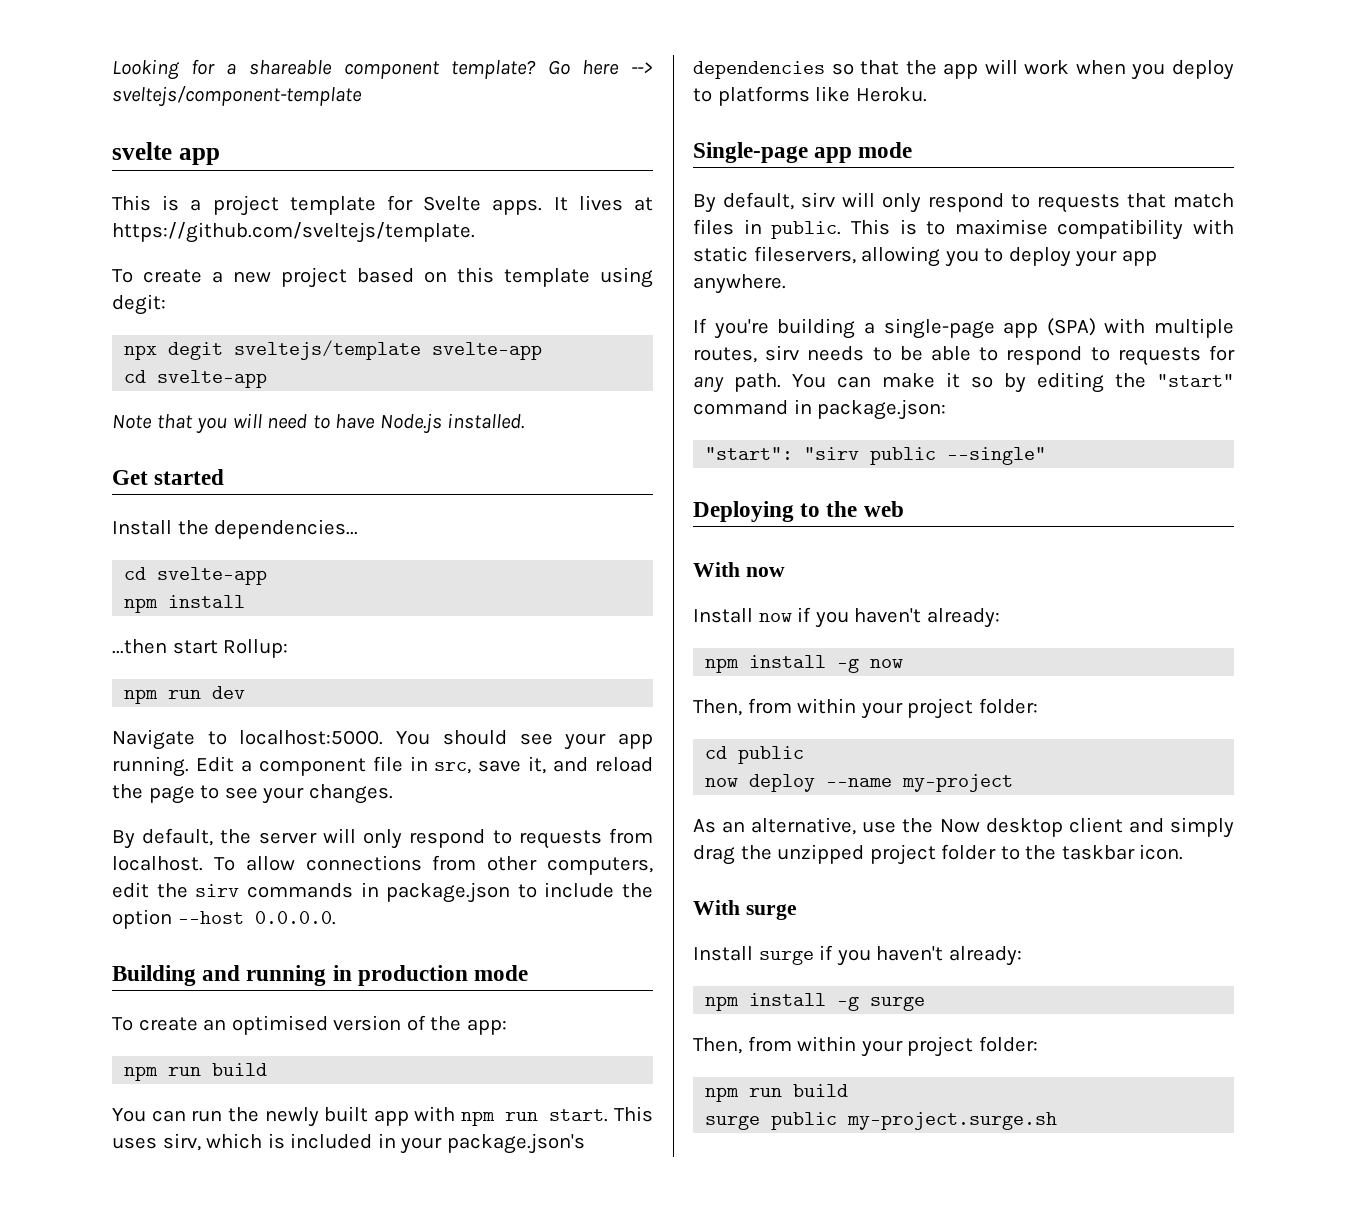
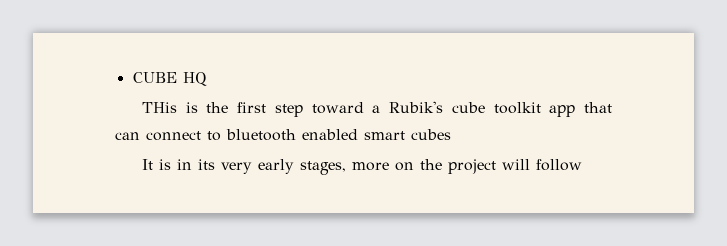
[112,59,653,80] [112,86,362,107] [112,142,220,165] [112,195,653,216] [112,222,475,243] [112,267,653,288] [112,294,166,315] [124,340,543,360] [124,370,268,388] [112,413,525,434] [112,469,225,485] [112,519,359,539] [124,567,268,585] [124,595,246,613] [112,639,289,658] [124,686,246,704] [112,729,653,750] [112,756,653,777] [112,784,393,804] [112,828,653,849] [112,855,653,875] [112,882,653,903] [112,909,336,929] [112,965,529,986] [112,1015,507,1035] [124,1063,268,1081] [112,1106,653,1127] [112,1133,585,1154] [693,59,1234,80] [693,86,927,106] [693,142,913,163] [693,192,1234,213] [693,219,1234,240] [693,246,1157,267] [693,274,786,294] [693,318,1234,339] [693,345,1235,366] [693,372,1234,393] [693,399,947,420] [705,447,1047,465] [693,501,904,522] [693,562,785,577] [693,607,1000,628] [705,655,904,673] [693,698,1038,719] [705,746,805,764] [705,774,1014,792] [693,817,1234,838] [693,844,1184,865] [693,900,797,920] [693,945,1022,966] [705,993,926,1011] [693,1036,1038,1057] [705,1084,849,1102] [705,1112,1058,1130] Looking for a shareable component template? Go here --> sveltejs/component-template // svelte app // This is a project template for Svelte apps. It lives at https://github.com/sveltejs/template. // To create a new project based on this template using degit: // npx degit sveltejs/template svelte-app // cd svelte-app // Note that you will need to have Node.js installed. // Get started // Install the dependencies... // cd svelte-app // npm install // ...then start Rollup: // npm run dev // Navigate to localhost:5000. You should see your app running. Edit a component file in src, save it, and reload the page to see your changes. // By default, the server will only respond to requests from localhost. To allow connections from other computers, edit the sirv commands in package.json to include the option --host 0.0.0.0. // Building and running in production mode // To create an optimised version of the app: // npm run build // You can run the newly built app with npm run start. This uses sirv, which is included in your package.json's dependencies so that the app will work when you deploy to platforms like Heroku. // Single-page app mode // By default, sirv will only respond to requests that match files in public. This is to maximise compatibility with static fileservers, allowing you to deploy your app anywhere. // If you're building a single-page app (SPA) with multiple routes, sirv needs to be able to respond to requests for any path. You can make it so by editing the "start" command in package.json: // "start": "sirv public --single" // Deploying to the web // With now // Install now if you haven't already: // npm install -g now // Then, from within your project folder: // cd public // now deploy --name my-project // As an alternative, use the Now desktop client and simply drag the unzipped project folder to the taskbar icon. // With surge // Install surge if you haven't already: // npm install -g surge // Then, from within your project folder: // npm run build // surge public my-project.surge.sh -> [132,72,207,86] [141,101,612,117] [115,129,451,141] [141,159,582,175] CUBE HQ // THis is the first step toward a Rubik's cube toolkit app that can connect to bluetooth enabled smart cubes // It is in its very early stages, more on the project will follow

